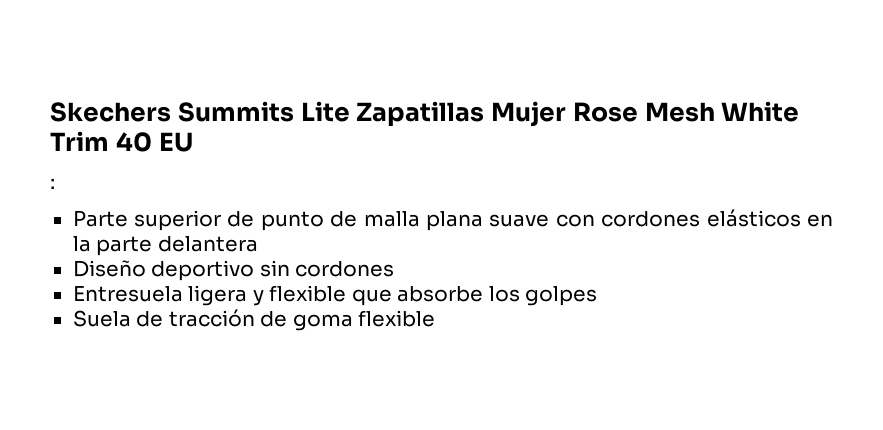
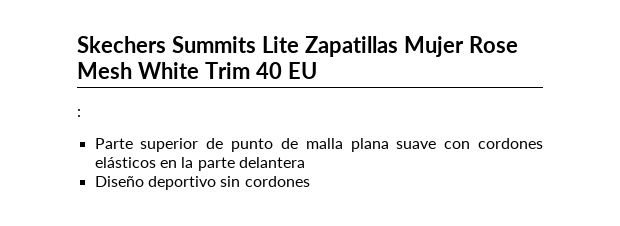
[72,285,598,306] [72,309,436,331] // Entresuela ligera y flexible que absorbe los golpes // Suela de tracción de goma flexible -> (310, 181) none

